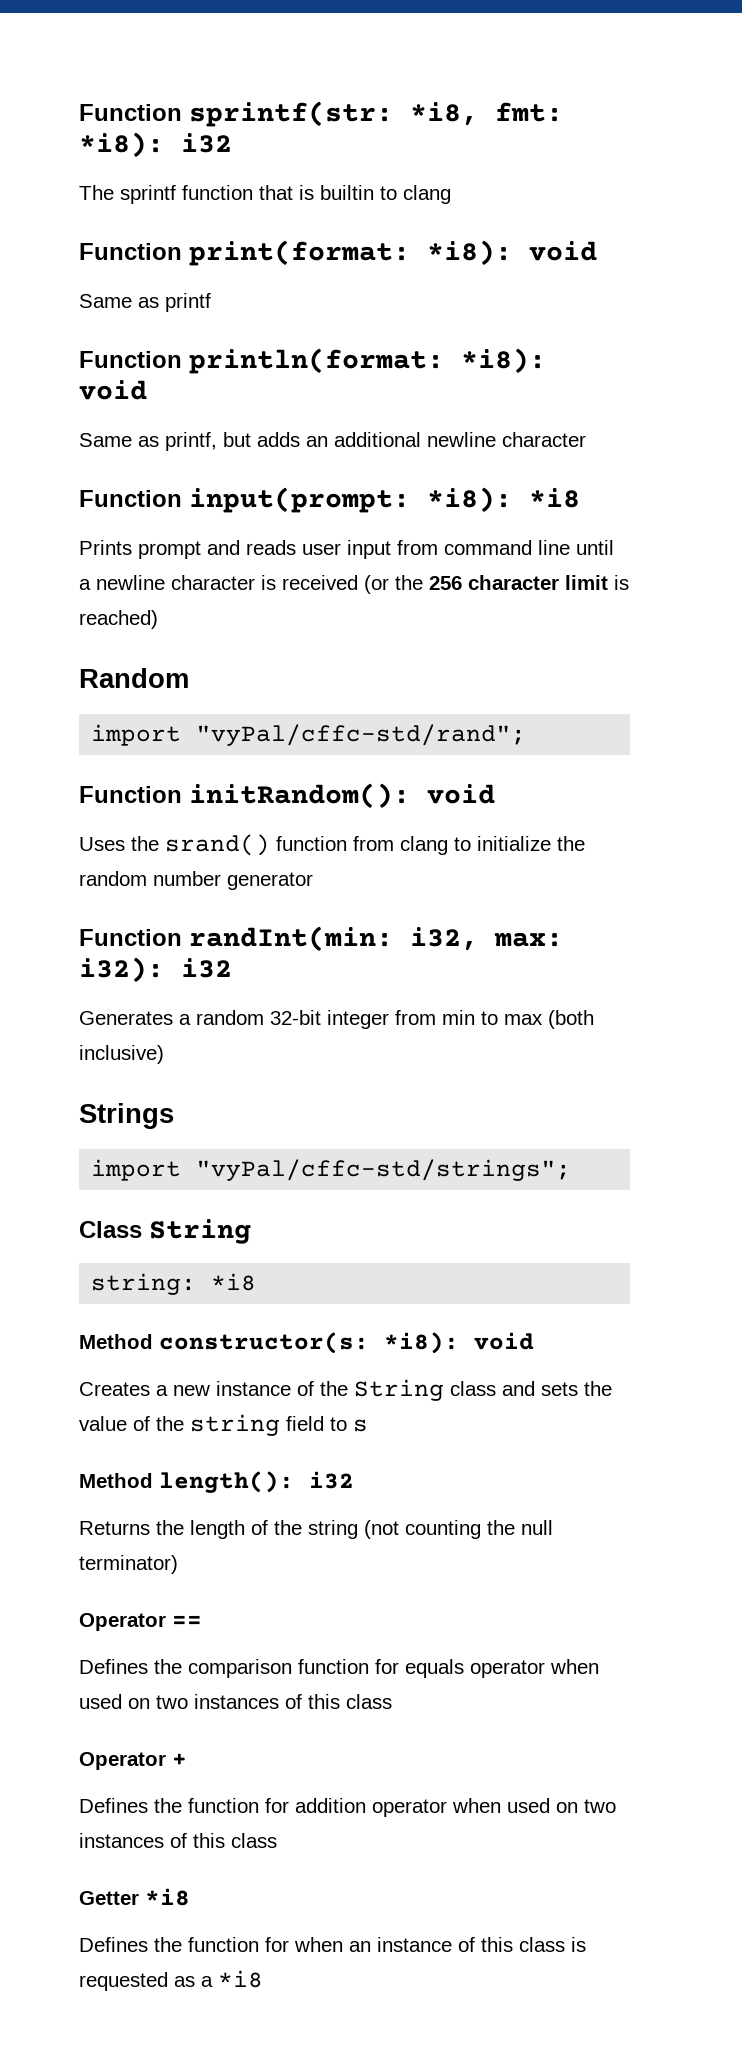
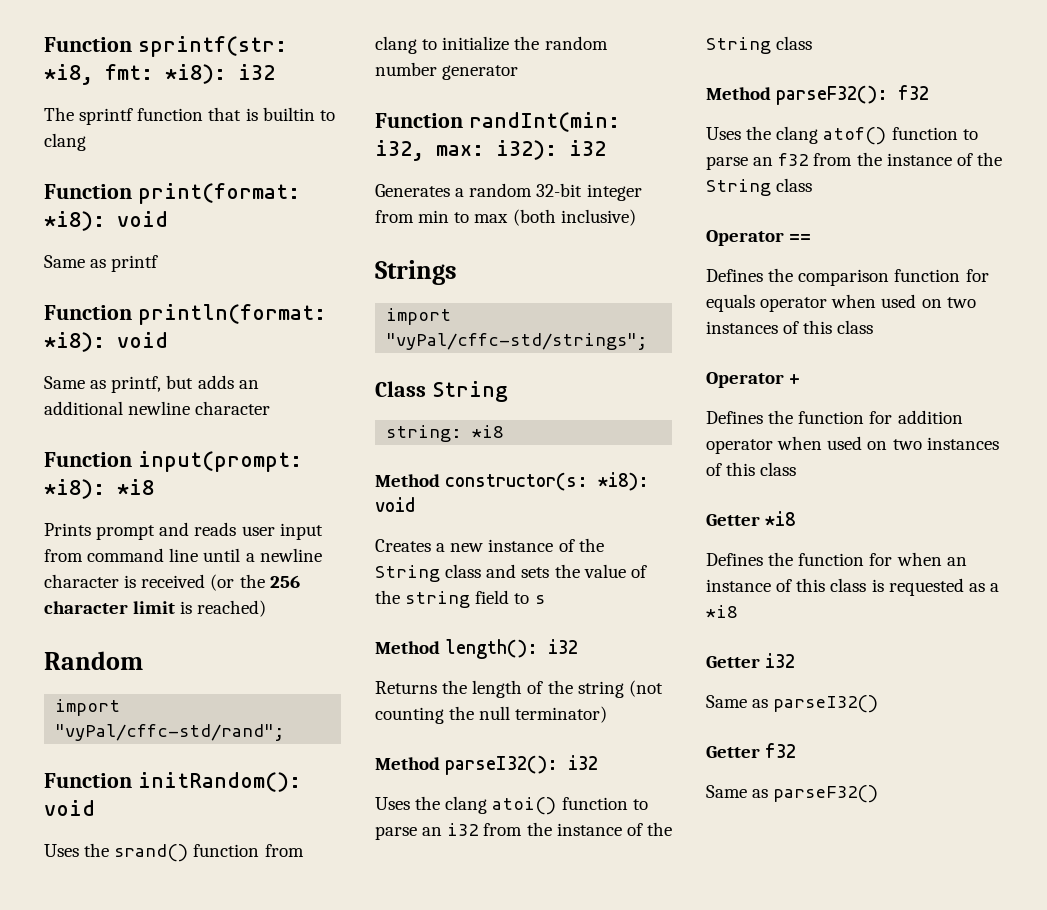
(178, 1564) none -> [375,755,599,775] [375,796,648,815] [375,822,672,840] [706,36,813,54] [706,85,930,105] [706,126,978,145] [706,152,1002,170] [706,178,813,196] // Method parseI32(): i32 // Uses the clang atoi() function to parse an i32 from the instance of the String class // Method parseF32(): f32 // Uses the clang atof() function to parse an f32 from the instance of the String class
(263, 1979) none -> [706,653,796,668] [706,695,879,713] [706,743,797,758] [706,785,879,803] // Getter i32 // Same as parseI32() // Getter f32 // Same as parseF32()

